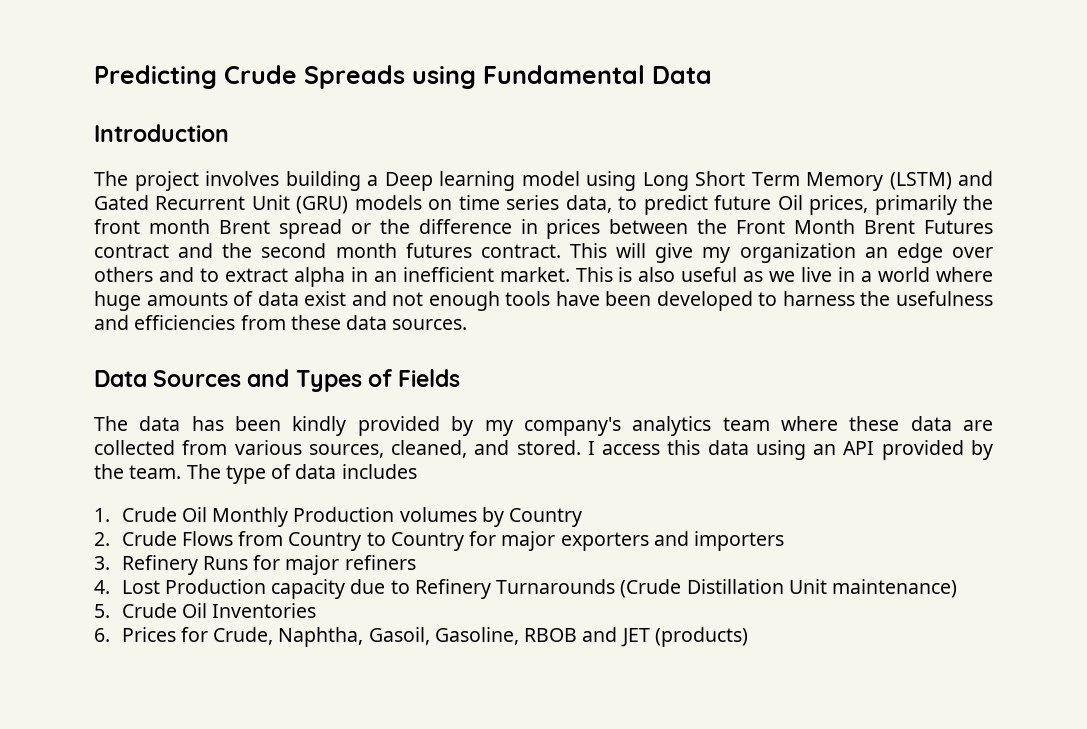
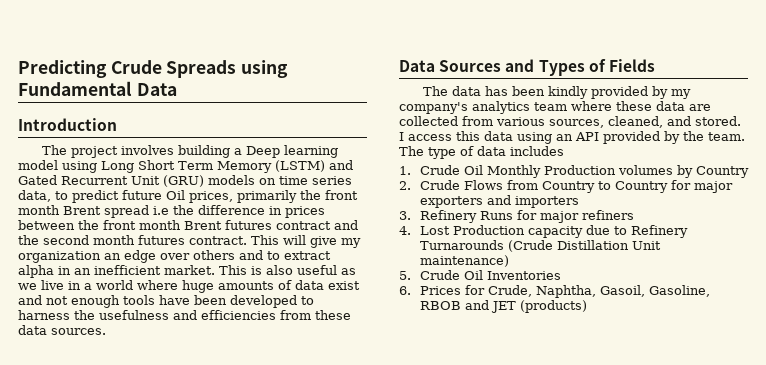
[350,223,371,234] or -> [153,206,169,215] i.e
[736,219,994,234] Front Month Brent Futures -> [103,220,272,230] front month Brent futures

